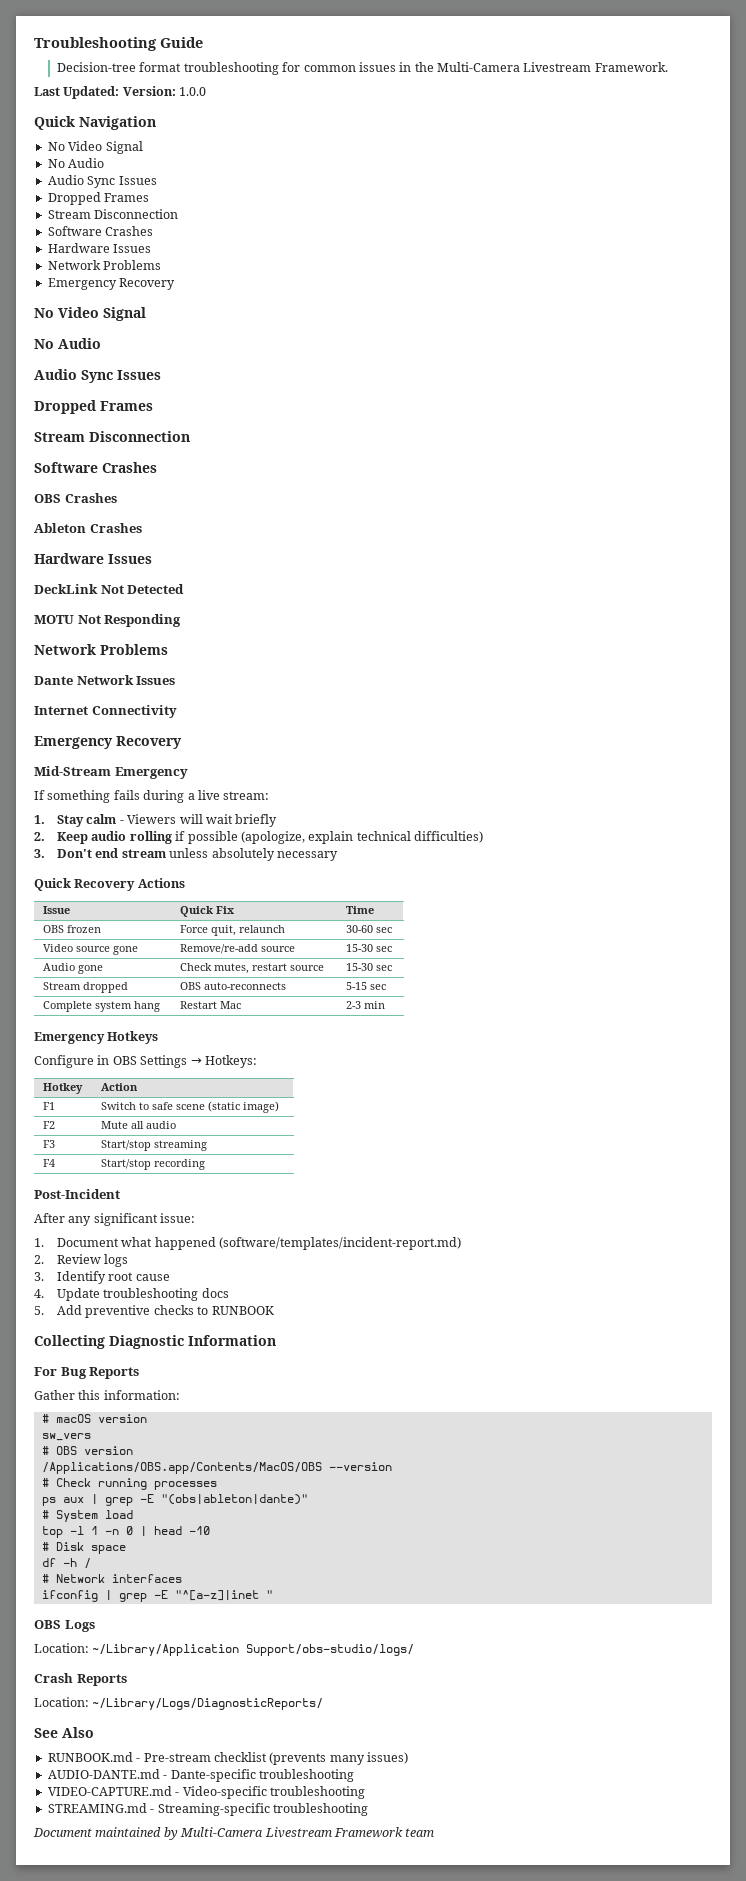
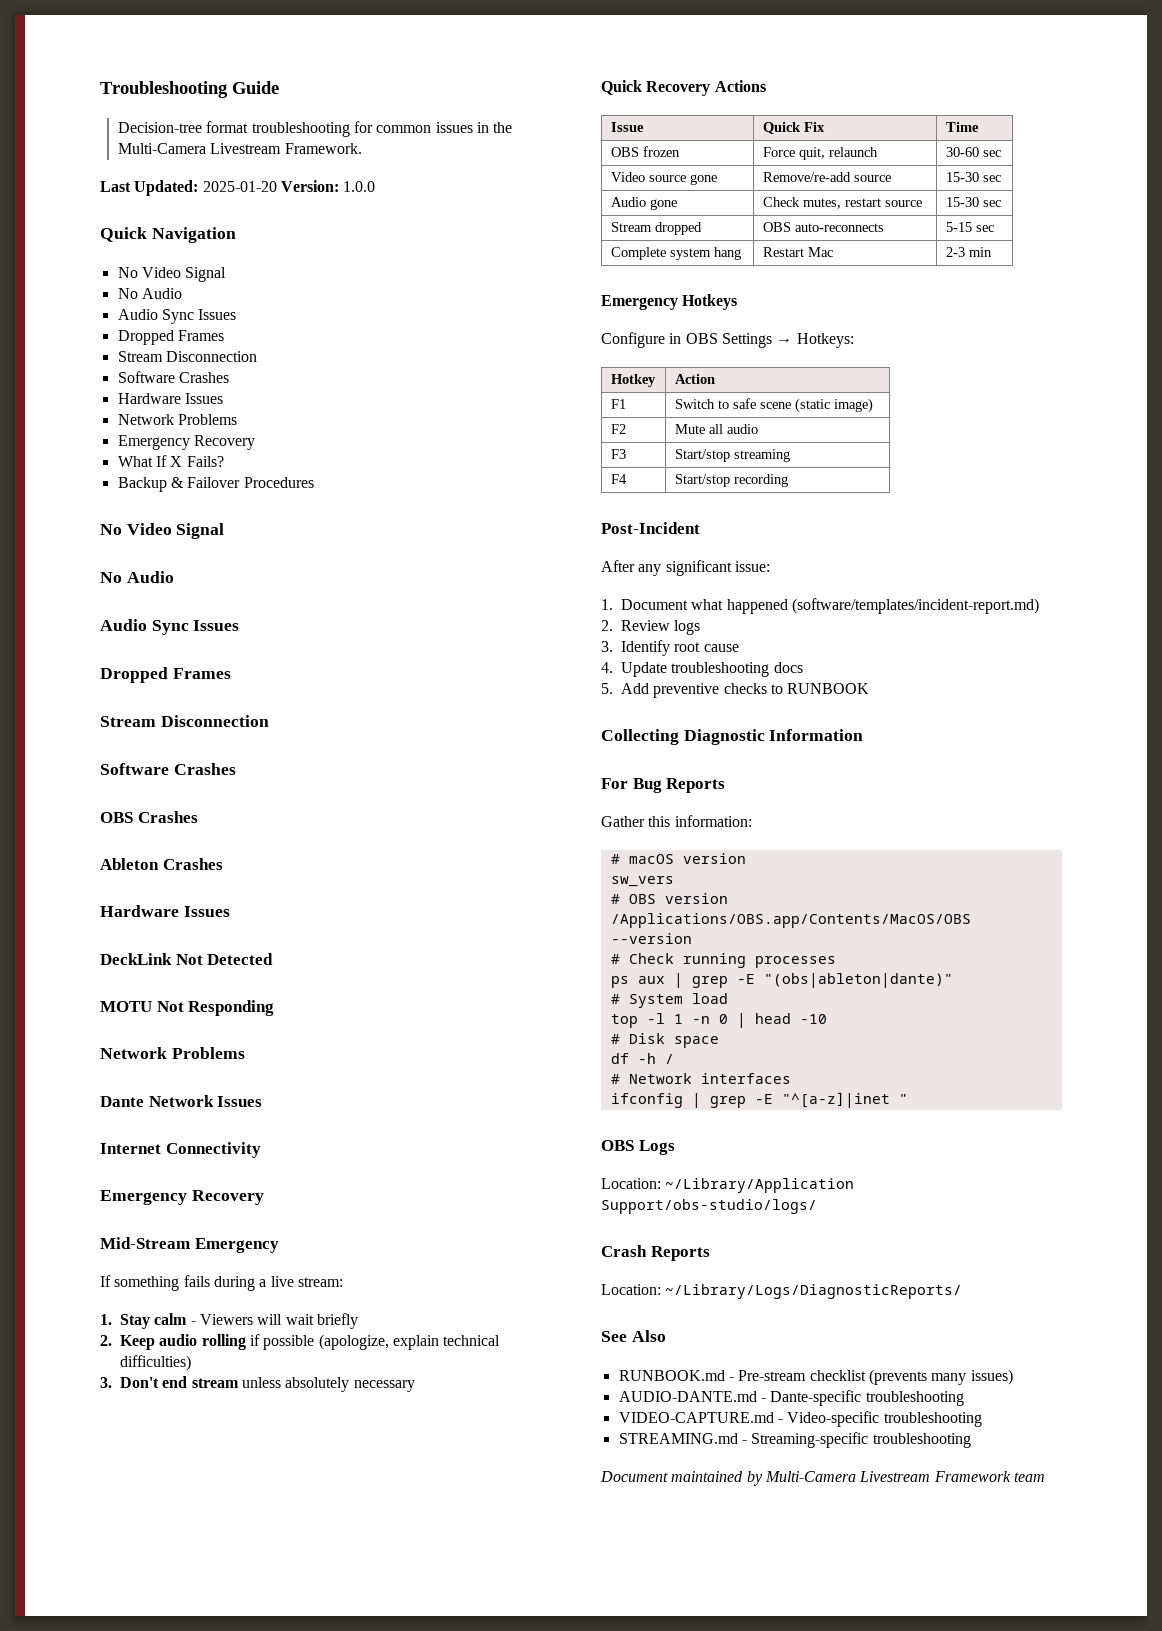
(120, 92) none -> [202,181,277,192] 2025-01-20
(176, 284) none -> [117,455,224,467] [117,477,314,492] // What If X Fails? // Backup & Failover Procedures

